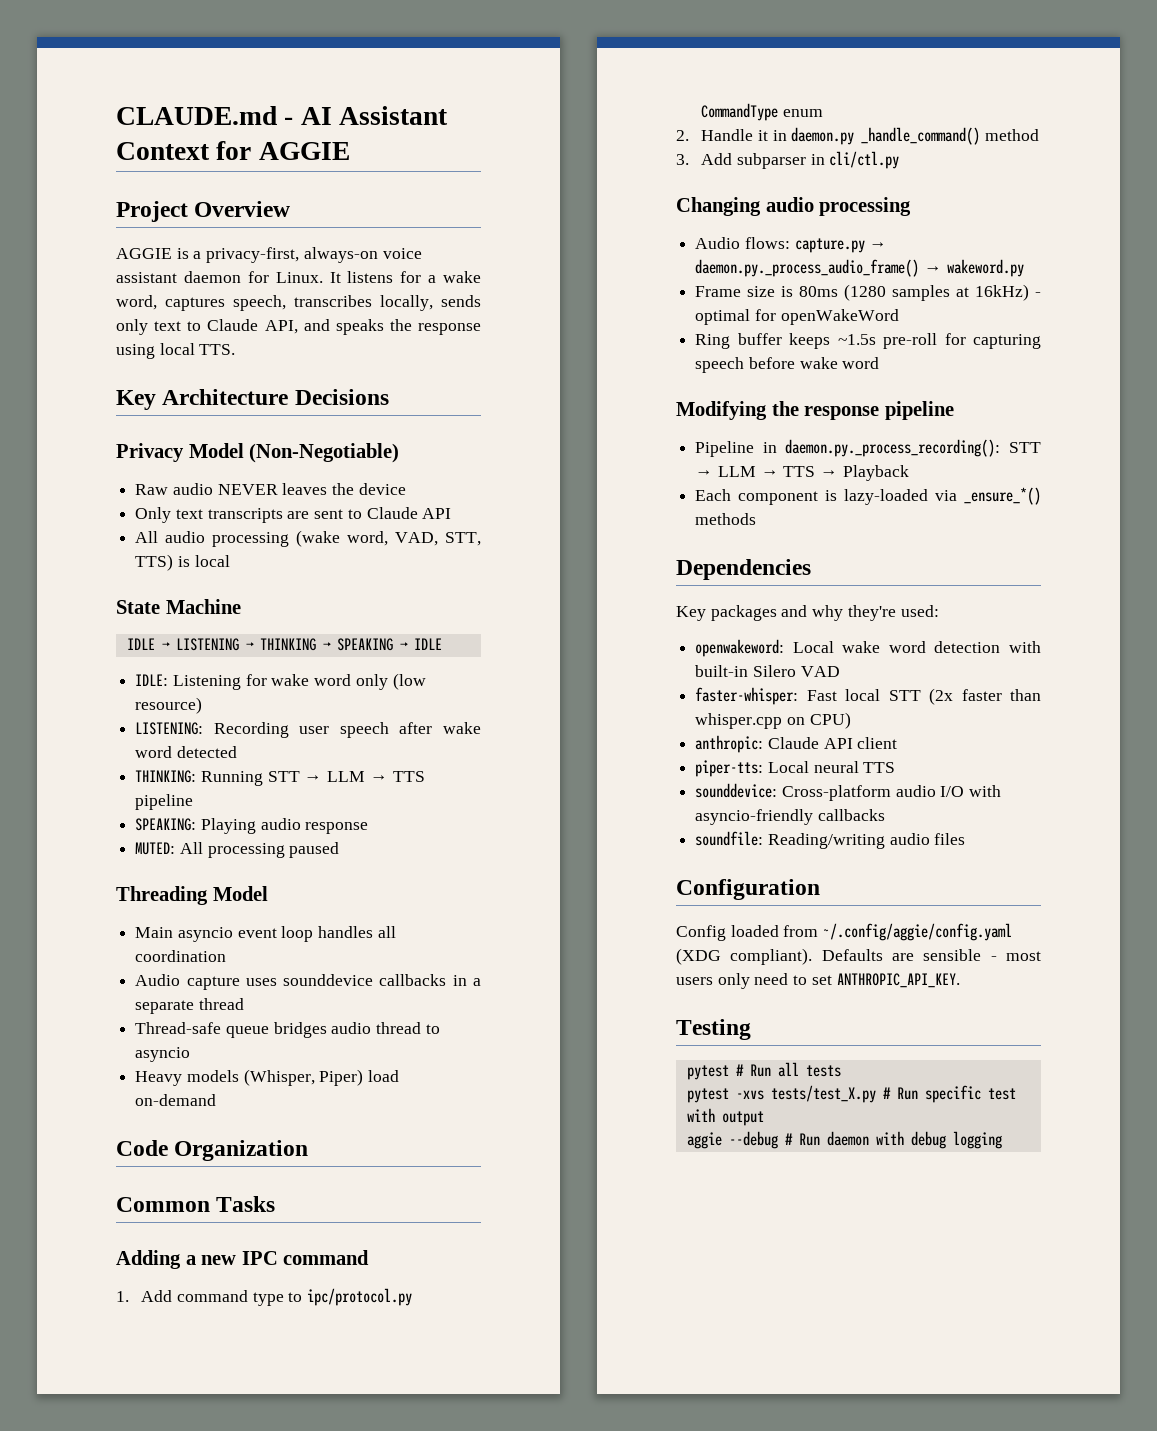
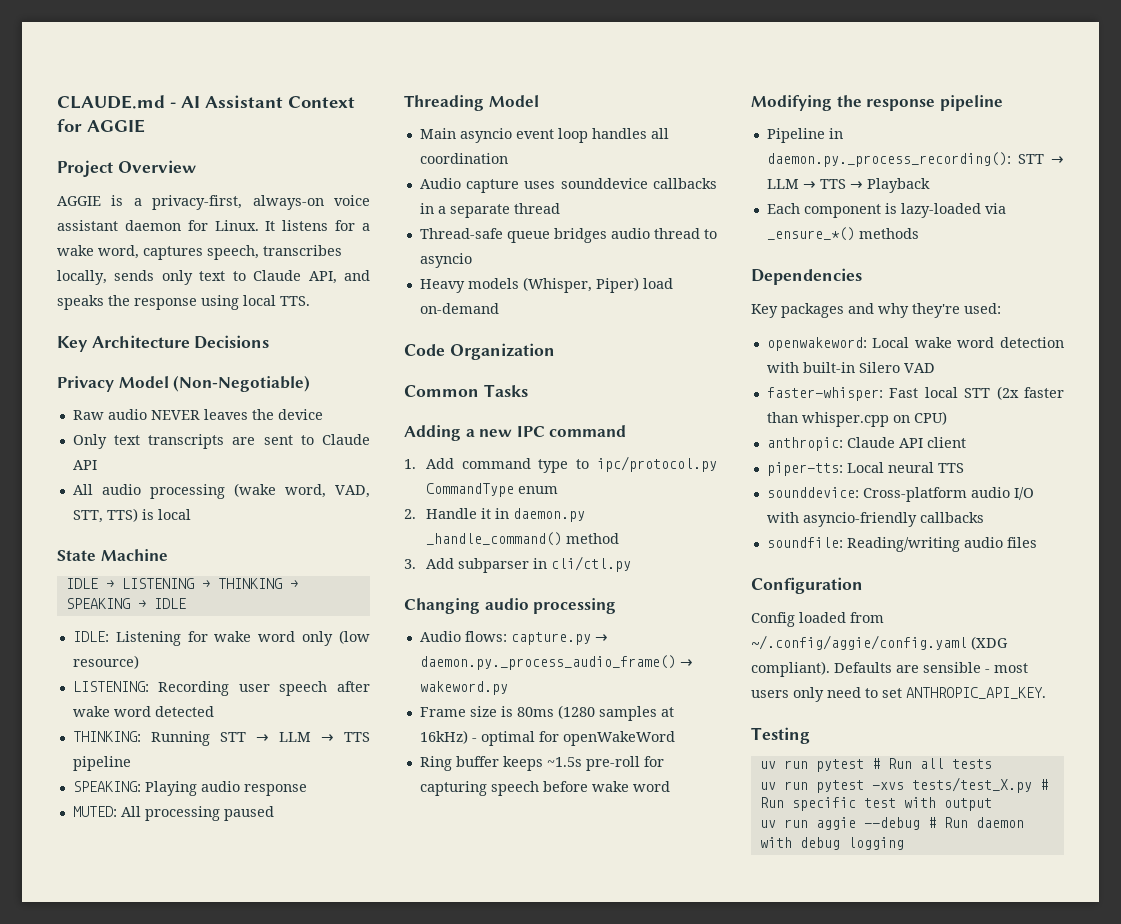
(751, 1029) none -> [759,760,808,769] uv run
(841, 1071) none -> [759,781,808,790] uv run
(764, 1118) none -> [759,819,808,828] uv run

